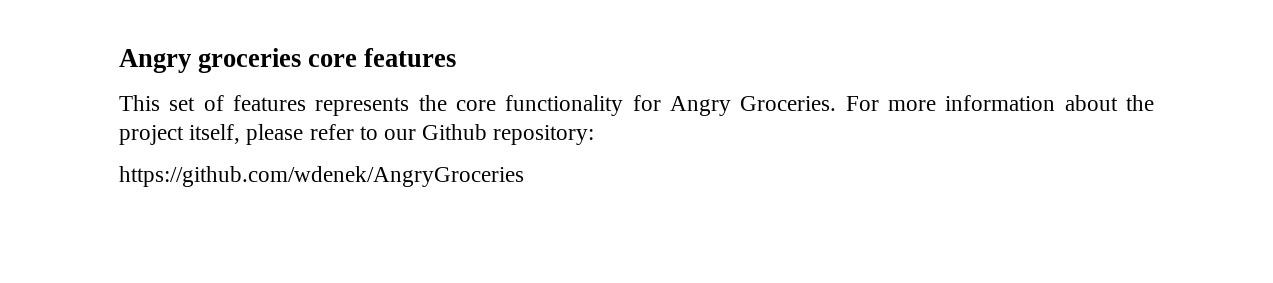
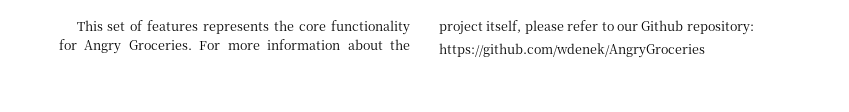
[119,48,457,73] Angry groceries core features // -> (76, 25) none

